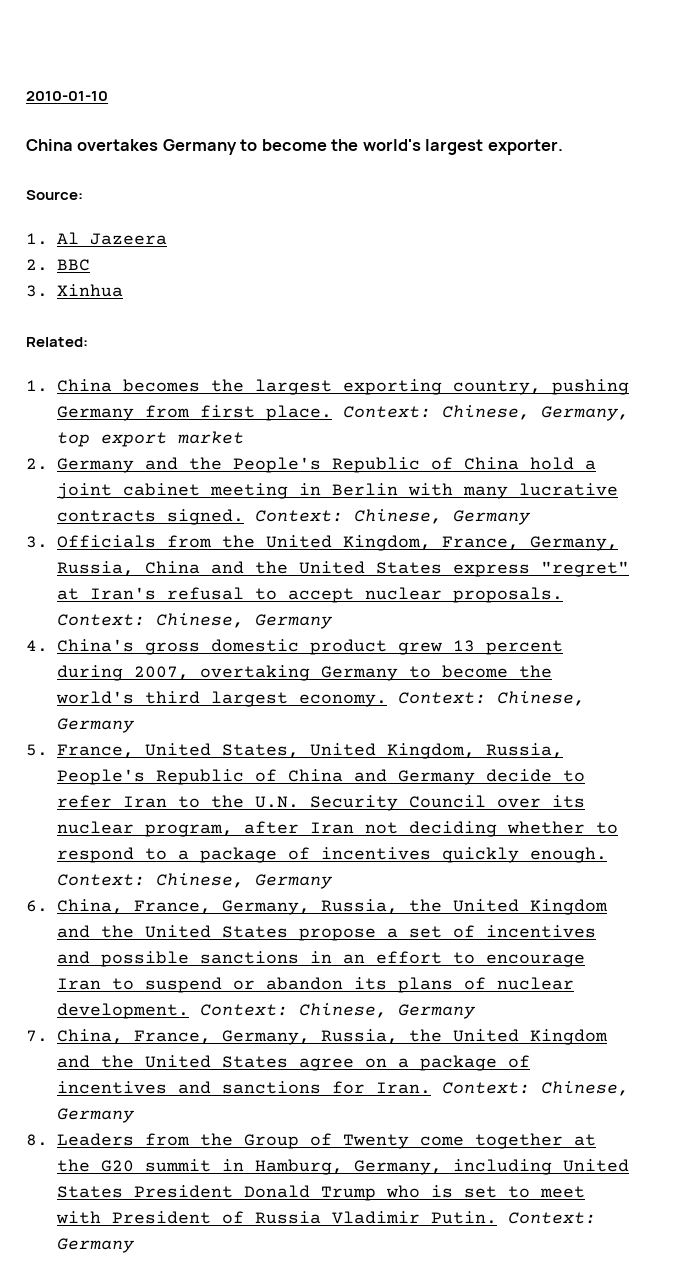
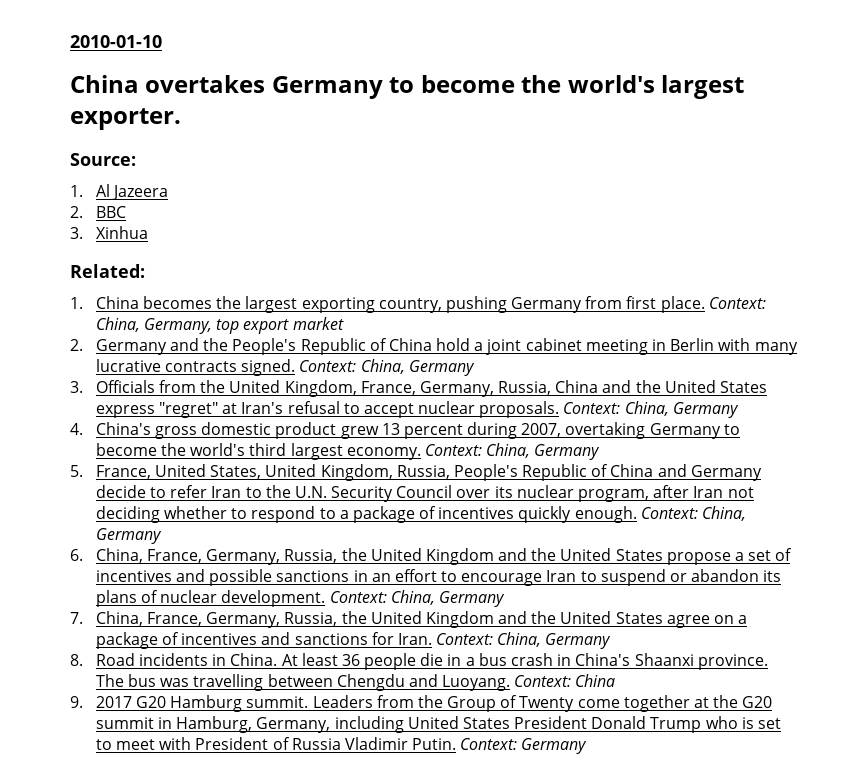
[442,405,530,420] Chinese, -> [95,317,140,332] China,
[354,509,442,524] Chinese, -> [360,359,405,374] China,
[156,613,244,628] Chinese, -> [624,401,669,416] China,
[497,691,585,706] Chinese, -> [486,443,531,458] China,
[156,873,244,888] Chinese, -> [702,506,747,521] China,
[299,1003,387,1018] Chinese, -> [390,590,435,605] China,
[541,1081,629,1096] Chinese, -> [497,632,542,647] China,
(48, 1140) none -> [95,653,768,670] [95,674,616,691] [70,695,309,712] Road incidents in China. At least 36 people die in a bus crash in China's Shaanxi province. The bus was travelling between Chengdu and Luoyang. Context: China // 9. 2017 G20 Hamburg summit.

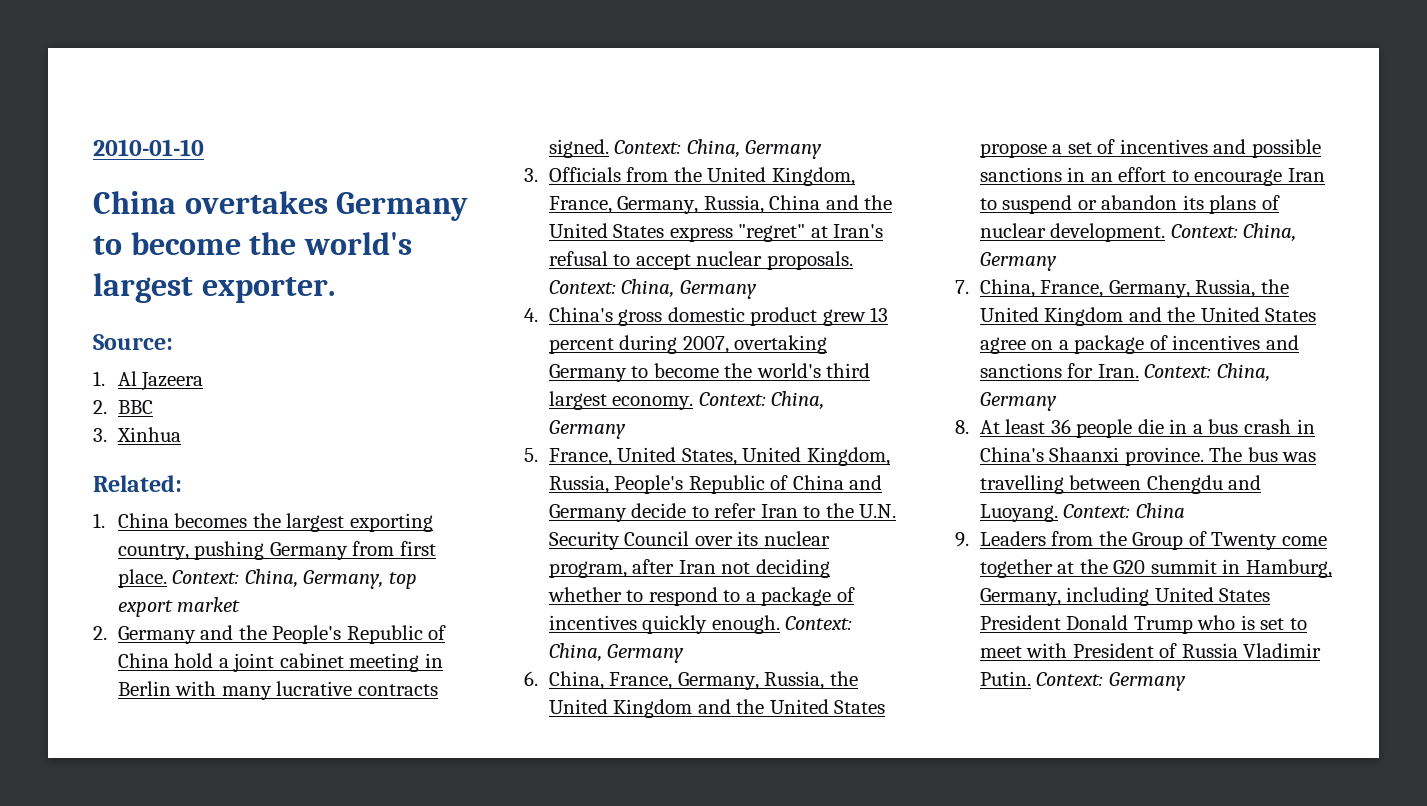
[95,653,278,666] Road incidents in China. -> (969, 427) none
[95,695,309,712] 2017 G20 Hamburg summit. -> (969, 539) none

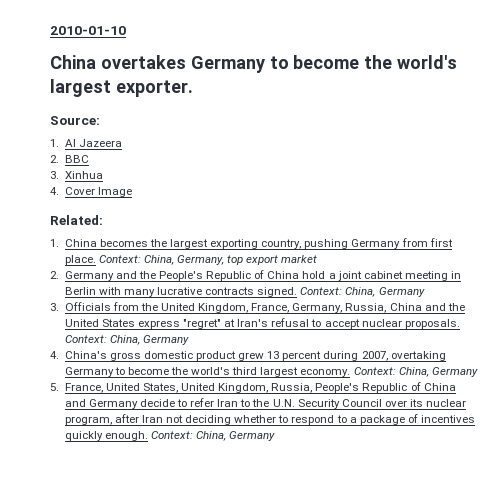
(181, 434) none -> [50,187,132,197] // 4. Cover Image
[524,671,858,690] [548,699,886,718] [979,139,1321,158] [979,167,1325,186] [979,195,1280,214] [979,223,1297,242] [979,252,1057,271] [955,279,1289,298] [979,307,1317,326] [979,335,1299,354] [979,363,1270,382] [979,392,1057,411] [955,419,1315,438] [979,447,1317,466] [979,475,1262,494] [979,503,1185,522] [955,531,1327,550] [979,559,1332,578] [979,587,1271,606] [979,615,1307,634] [979,643,1322,658] [979,671,1186,691] // 6. China, France, Germany, Russia, the United Kingdom and the United States propose a set of incentives and possible sanctions in an effort to encourage Iran to suspend or abandon its plans of nuclear development. Context: China, Germany // 7. China, France, Germany, Russia, the United Kingdom and the United States agree on a package of incentives and sanctions for Iran. Context: China, Germany // 8. At least 36 people die in a bus crash in China's Shaanxi province. The bus was travelling between Chengdu and Luoyang. Context: China // 9. Leaders from the Group of Twenty come together at the G20 summit in Hamburg, Germany, including United States President Donald Trump who is set to meet with President of Russia Vladimir Putin. Context: Germany -> (276, 436) none

